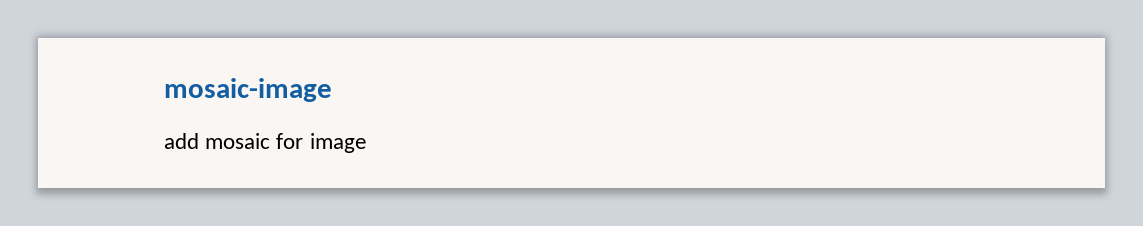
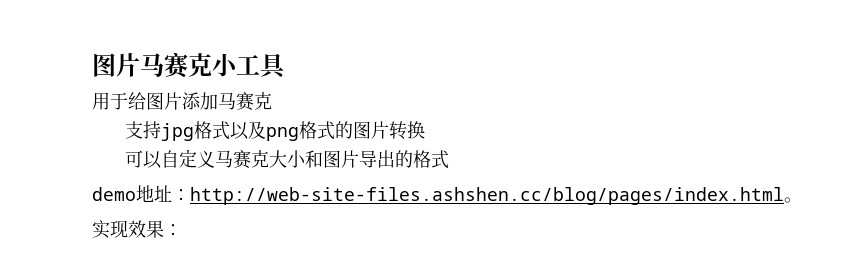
[164,78,332,102] [164,133,366,153] mosaic-image // add mosaic for image -> [92,52,287,79] [92,92,272,111] [124,121,425,141] [124,149,449,169] [92,185,802,205] [92,220,182,239] 图片马赛克小工具 // 用于给图片添加马赛克 // 支持jpg格式以及png格式的图片转换 // 可以自定义马赛克大小和图片导出的格式 // demo地址：http://web-site-files.ashshen.cc/blog/pages/index.html。 // 实现效果：

